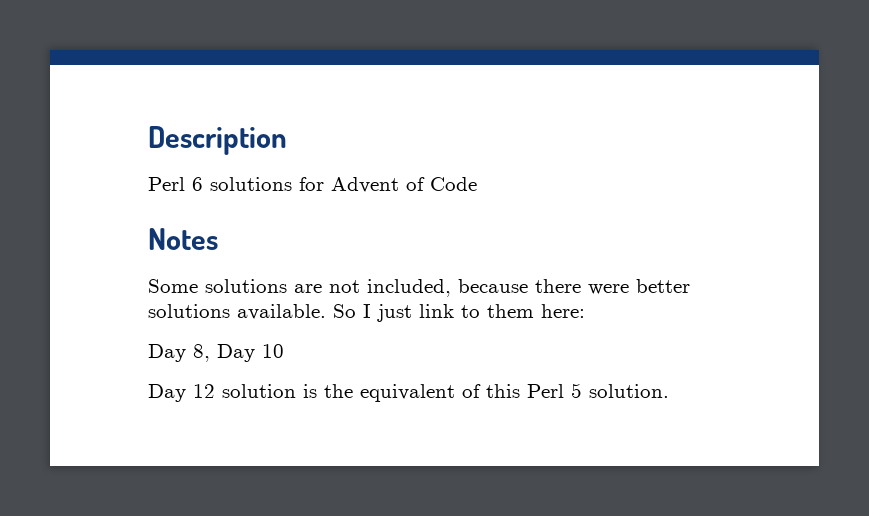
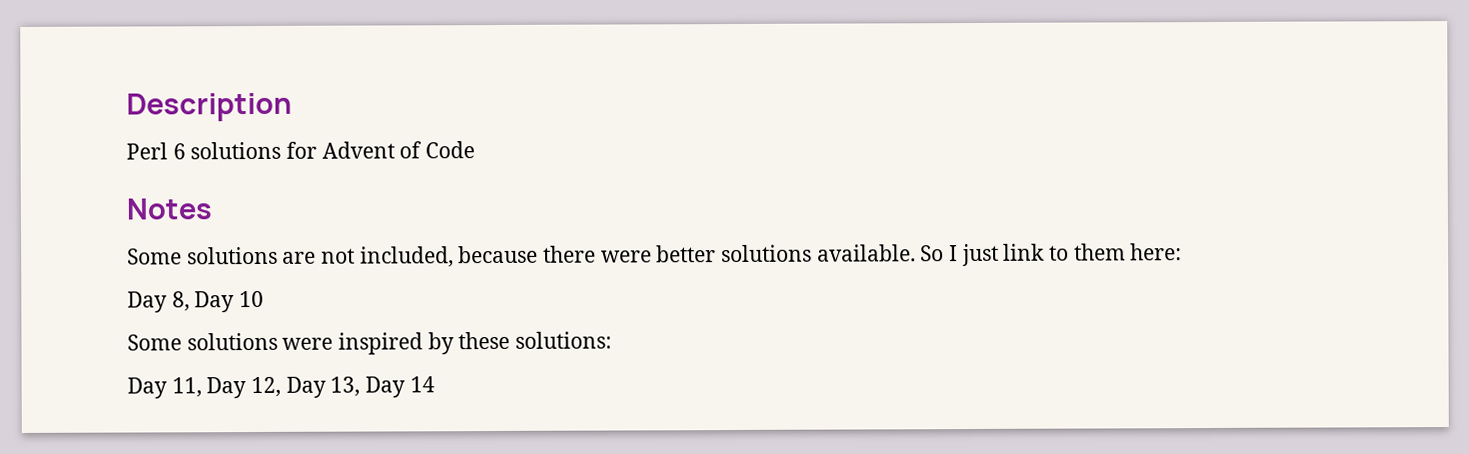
[148,383,669,402] Day 12 solution is the equivalent of this Perl 5 solution. -> [127,331,613,355] [127,376,435,399] Some solutions were inspired by these solutions: // Day 11, Day 12, Day 13, Day 14

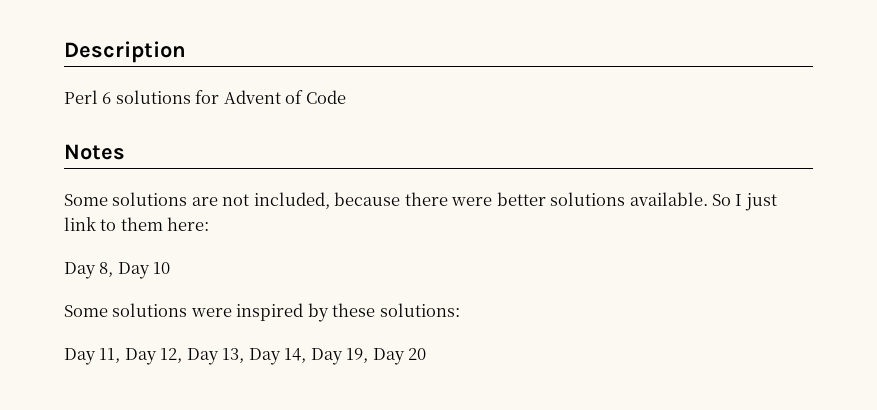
[409,376,435,393] 14 -> [284,348,427,365] 14, Day 19, Day 20

